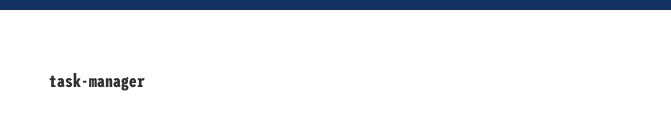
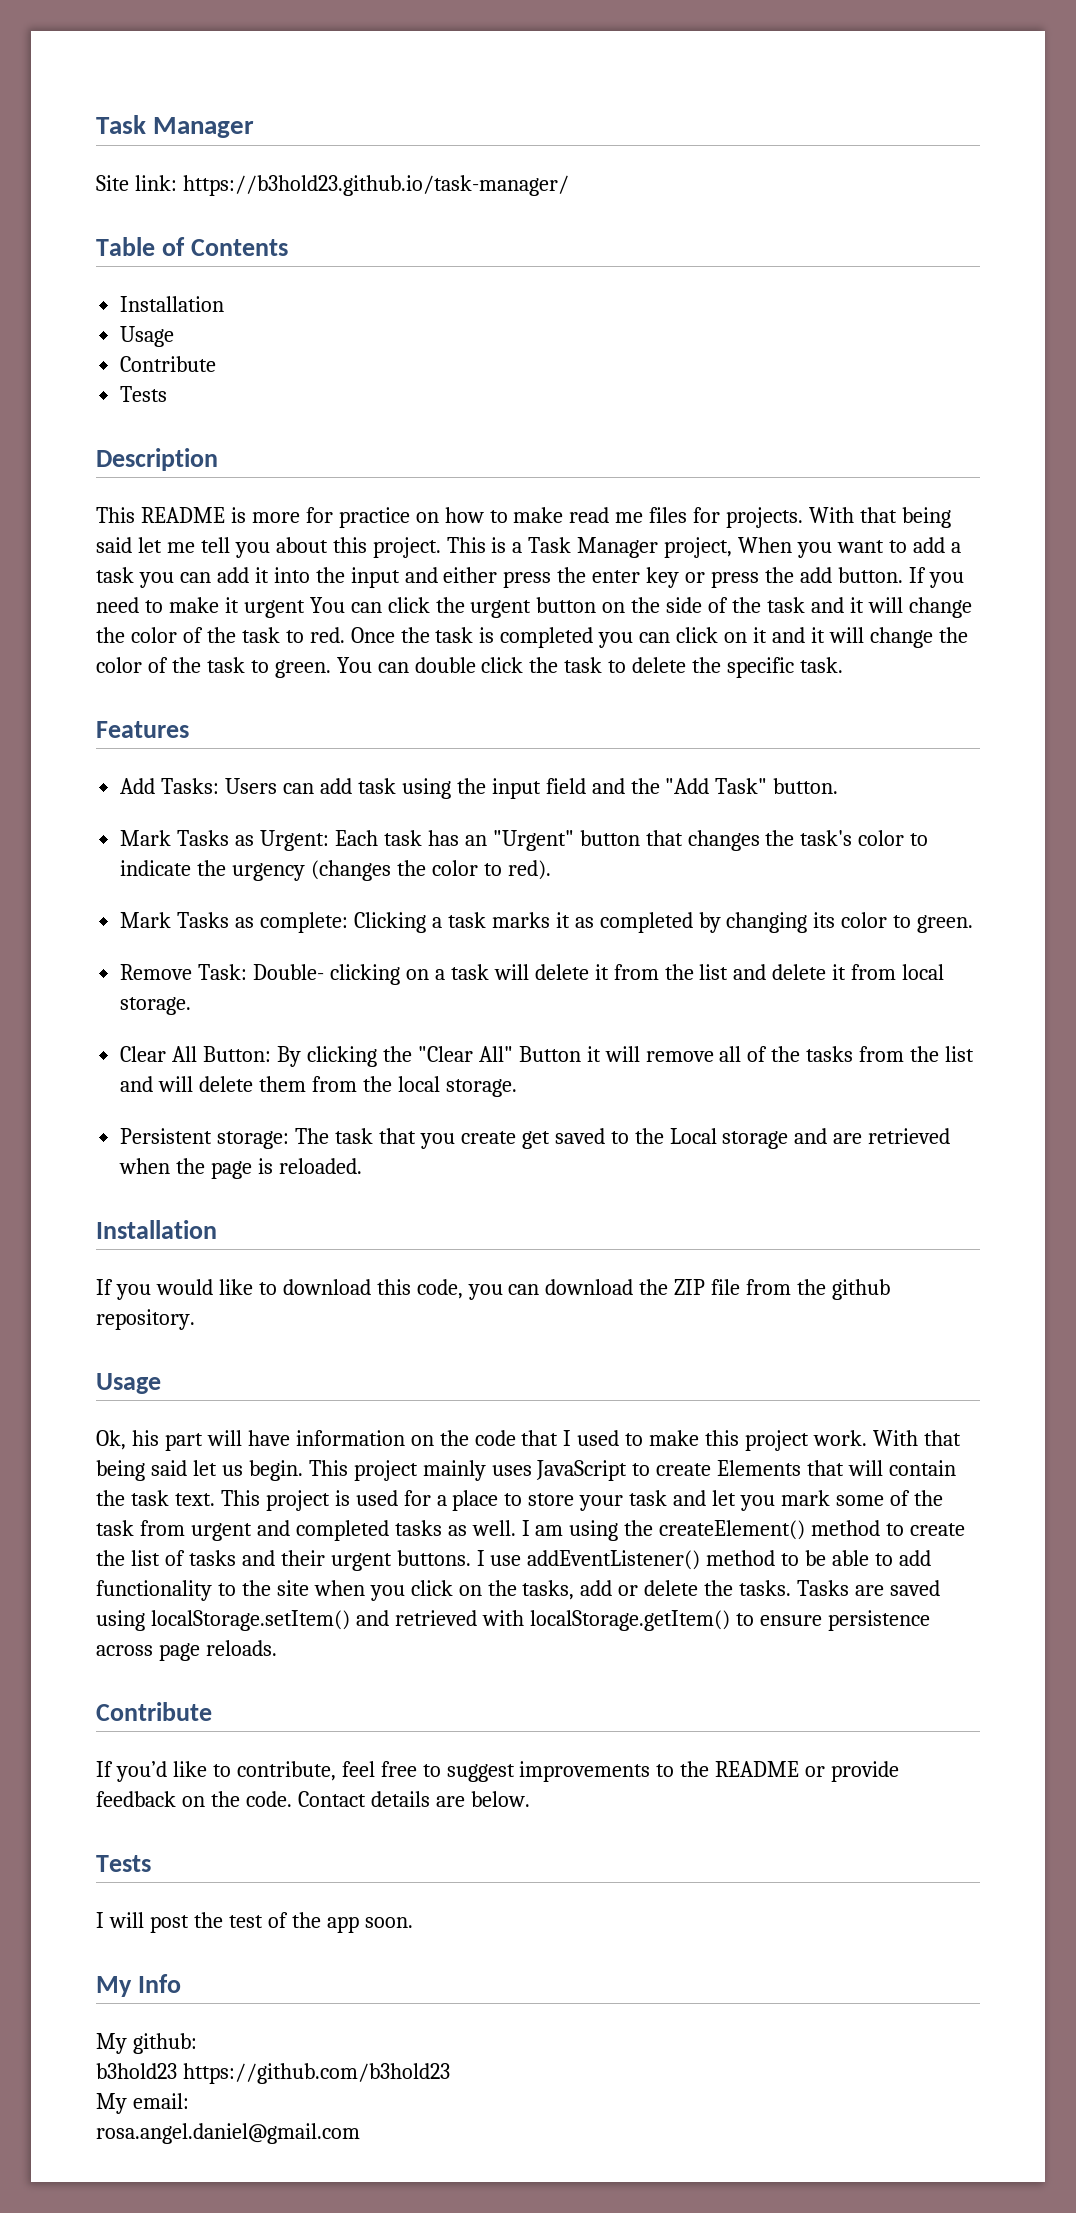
[49,73,145,91] task-manager -> [96,115,255,138] [96,175,569,196] [96,237,288,256] [120,296,225,312] [120,326,175,347] [120,356,217,372] [120,386,168,402] [96,448,218,471] [96,507,951,528] [96,537,961,558] [96,567,964,588] [96,597,972,618] [96,627,968,648] [96,657,844,678] [96,721,189,738] [120,778,839,799] [120,830,929,851] [120,860,551,881] [120,912,974,933] [120,964,945,985] [120,997,192,1015] [120,1046,975,1067] [120,1076,517,1097] [120,1128,951,1149] [119,1158,362,1179] [96,1220,217,1239] [96,1279,891,1300] [96,1309,195,1330] [96,1373,161,1394] [96,1430,961,1451] [96,1460,957,1481] [96,1490,943,1511] [96,1520,966,1541] [96,1550,932,1571] [96,1580,940,1601] [96,1610,930,1631] [96,1640,277,1661] [96,1702,212,1721] [96,1761,900,1782] [96,1791,530,1807] [96,1855,151,1872] [96,1912,413,1933] [96,1974,181,1997] [96,2033,197,2054] [96,2063,450,2084] [96,2093,189,2114] [96,2123,360,2144] Task Manager // Site link: https://b3hold23.github.io/task-manager/ // Table of Contents // Installation // Usage // Contribute // Tests // Description // This README is more for practice on how to make read me files for projects. With that being said let me tell you about this project. This is a Task Manager project, When you want to add a task you can add it into the input and either press the enter key or press the add button. If you need to make it urgent You can click the urgent button on the side of the task and it will change the color of the task to red. Once the task is completed you can click on it and it will change the color of the task to green. You can double click the task to delete the specific task. // Features // Add Tasks: Users can add task using the input field and the "Add Task" button. // Mark Tasks as Urgent: Each task has an "Urgent" button that changes the task's color to indicate the urgency (changes the color to red). // Mark Tasks as complete: Clicking a task marks it as completed by changing its color to green. // Remove Task: Double- clicking on a task will delete it from the list and delete it from local storage. // Clear All Button: By clicking the "Clear All" Button it will remove all of the tasks from the list and will delete them from the local storage. // Persistent storage: The task that you create get saved to the Local storage and are retrieved when the page is reloaded. // Installation // If you would like to download this code, you can download the ZIP file from the github repository. // Usage // Ok, his part will have information on the code that I used to make this project work. With that being said let us begin. This project mainly uses JavaScript to create Elements that will contain the task text. This project is used for a place to store your task and let you mark some of the task from urgent and completed tasks as well. I am using the createElement() method to create the list of tasks and their urgent buttons. I use addEventListener() method to be able to add functionality to the site when you click on the tasks, add or delete the tasks. Tasks are saved using localStorage.setItem() and retrieved with localStorage.getItem() to ensure persistence across page reloads. // Contribute // If you’d like to contribute, feel free to suggest improvements to the README or provide feedback on the code. Contact details are below. // Tests // I will post the test of the app soon. // My Info // My github: // b3hold23 https://github.com/b3hold23 // My email: // rosa.angel.daniel@gmail.com

